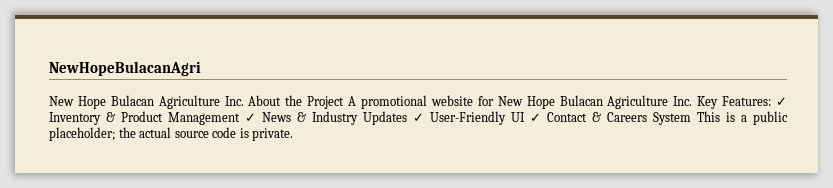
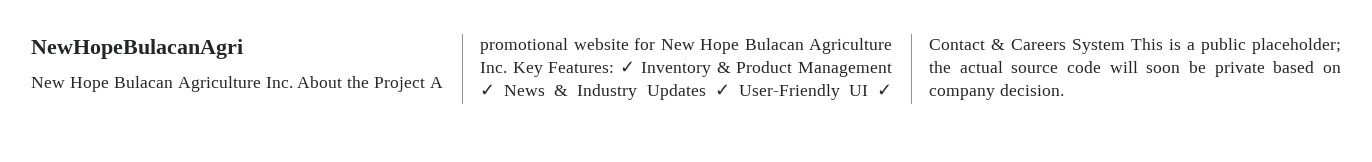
[239,128,294,141] is private. -> [1109,61,1341,77] [929,84,1064,100] will soon be private based on company decision.

